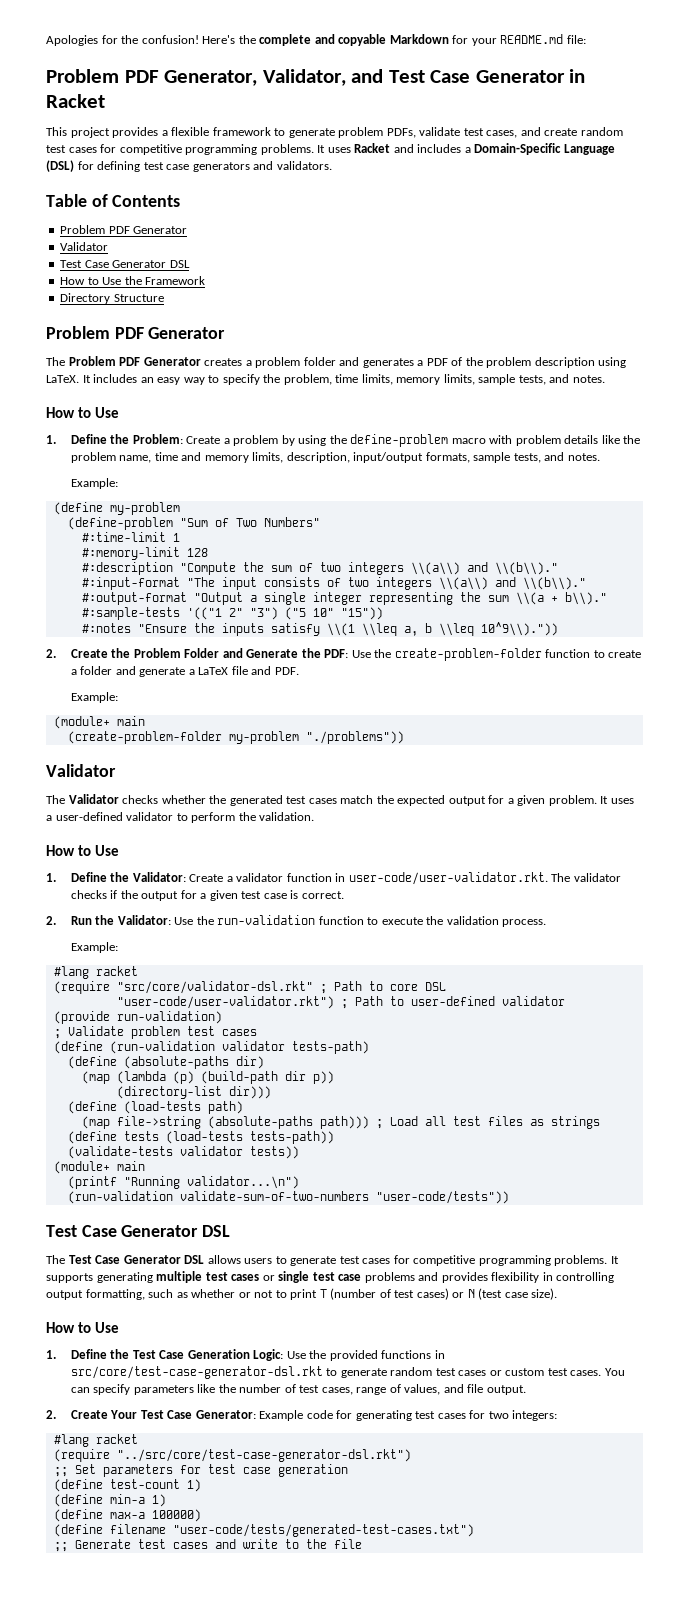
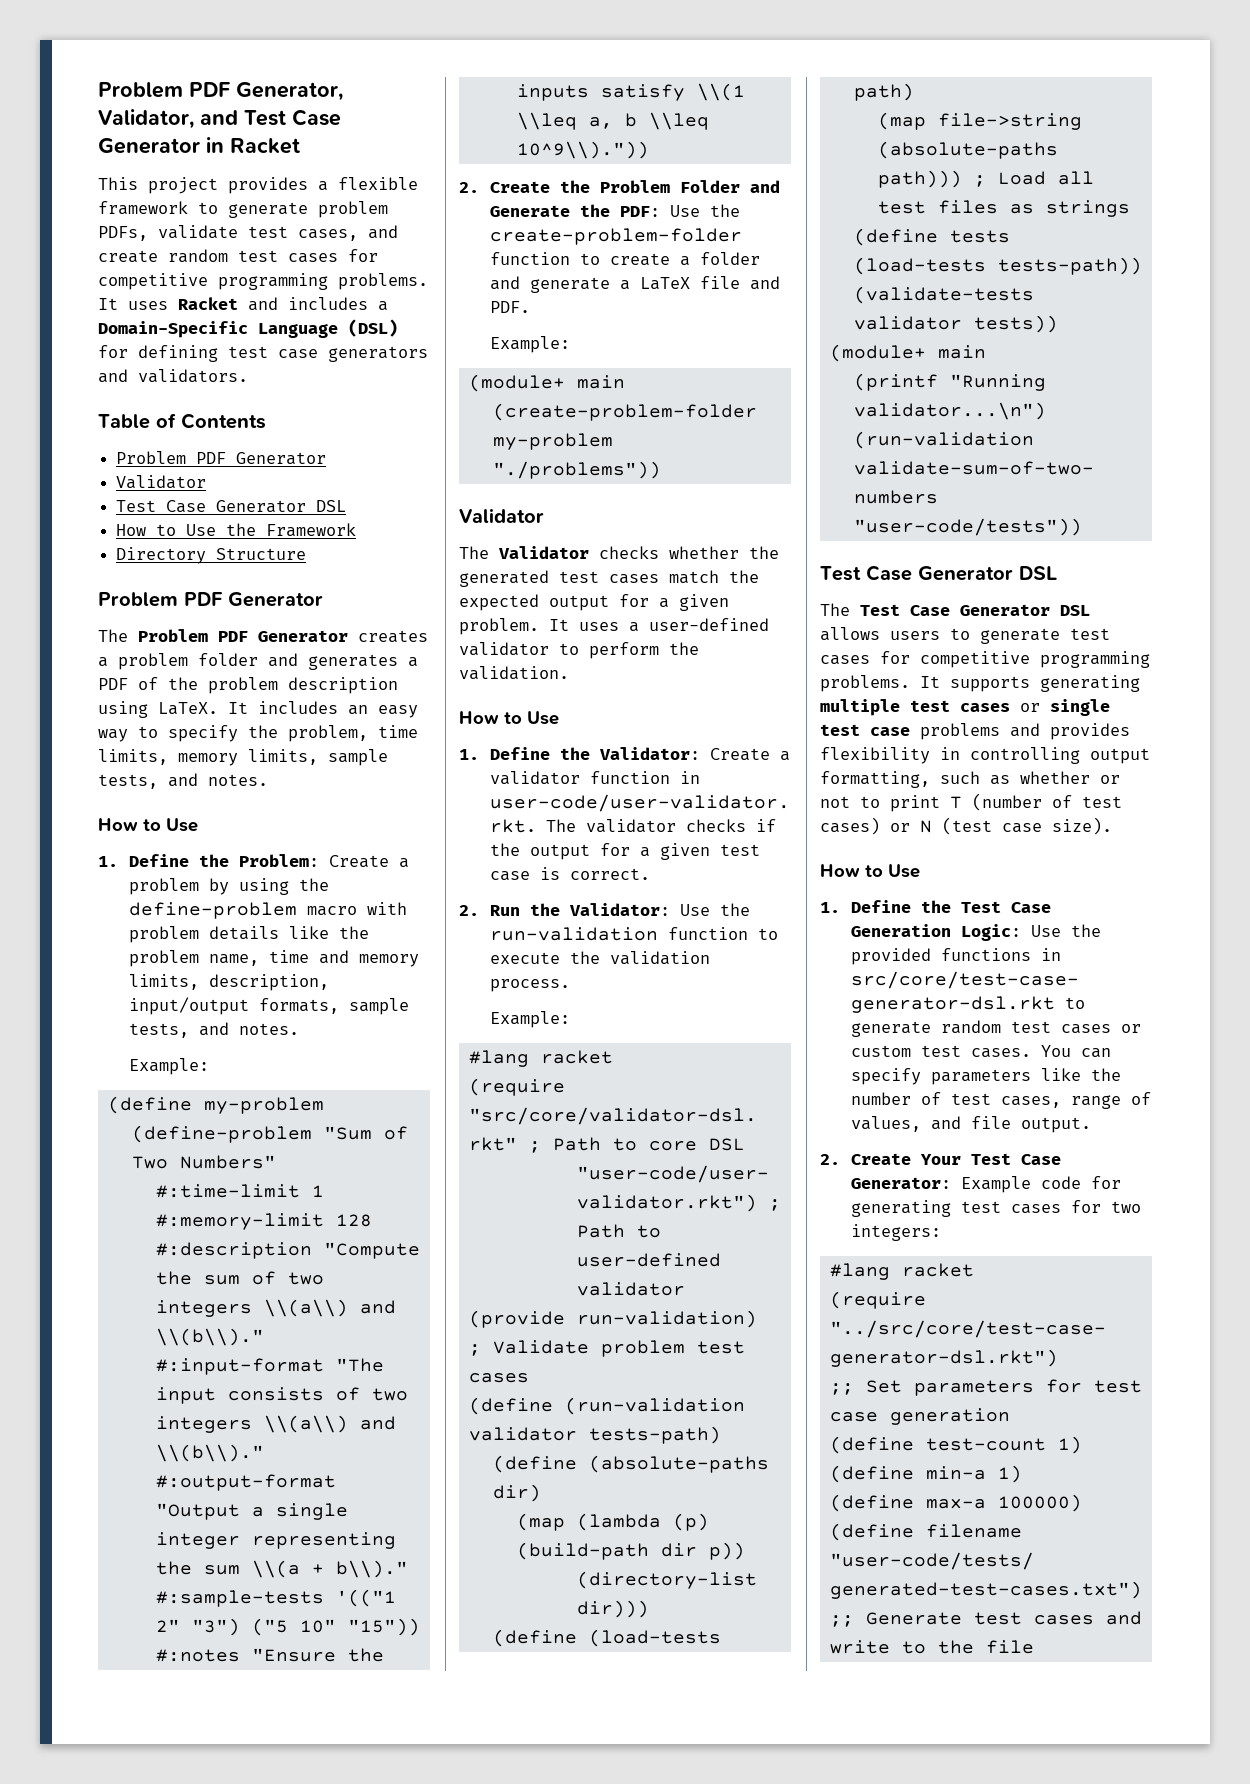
[46,34,586,46] Apologies for the confusion! Here's the complete and copyable Markdown for your README.md file: // -> (98, 90) none

